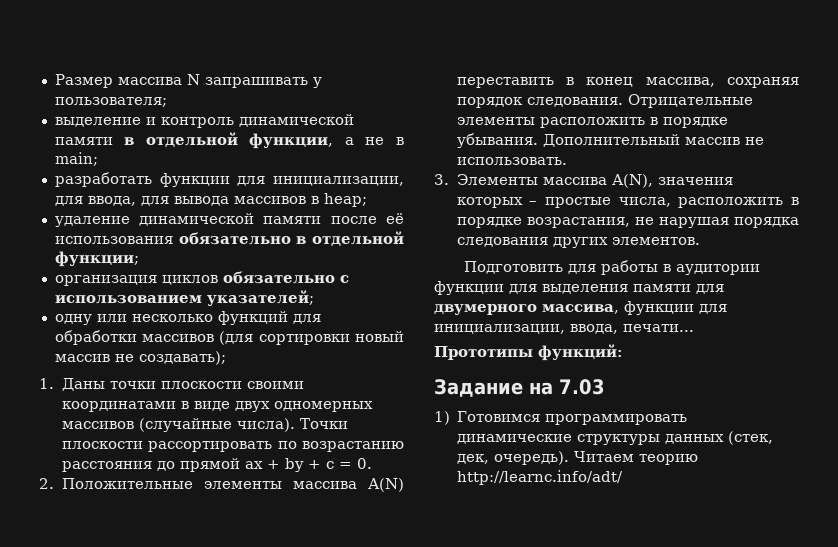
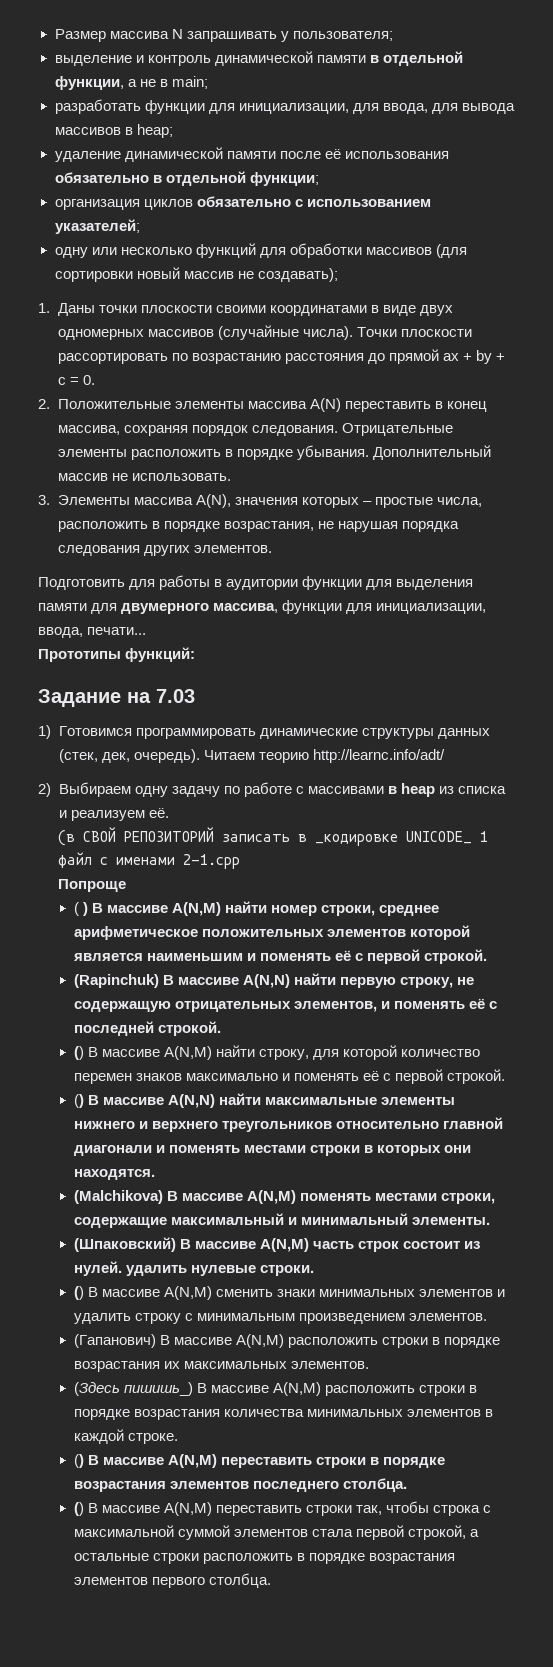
(624, 477) none -> [38,782,507,797] [58,808,169,821] [57,827,488,846] [57,852,240,869] [57,879,126,892] [73,901,440,916] [73,925,471,940] [73,949,488,964] [73,973,475,988] [73,998,498,1012] [73,1021,222,1036] [73,1045,481,1060] [73,1069,506,1084] [73,1093,456,1108] [73,1117,504,1132] [73,1145,472,1156] [73,1169,155,1180] [73,1190,496,1204] [73,1213,491,1228] [73,1237,481,1252] [73,1261,315,1276] [73,1286,506,1300] [73,1313,488,1324] [73,1334,501,1348] [73,1361,370,1372] [73,1382,478,1396] [73,1409,494,1420] [73,1429,179,1444] [73,1454,446,1468] [73,1478,408,1492] [73,1501,492,1516] [73,1525,480,1540] [73,1553,456,1564] [73,1573,272,1588] // 2) Выбираем одну задачу по работе с массивами в heap из списка и реализуем её. // (в СВОЙ РЕПОЗИТОРИЙ записать в _кодировке UNICODE_ 1 файл с именами 2-1.cpp // Попроще // ( ) В массиве А(N,М) найти номер строки, среднее арифметическое положительных элементов которой является наименьшим и поменять её с первой строкой. // (Rapinchuk) В массиве А(N,N) найти первую строку, не содержащую отрицательных элементов, и поменять её с последней строкой. // () В массиве А(N,М) найти строку, для которой количество перемен знаков максимально и поменять её с первой строкой. // () В массиве А(N,N) найти максимальные элементы нижнего и верхнего треугольников относительно главной диагонали и поменять местами строки в которых они находятся. // (Malchikova) В массиве А(N,М) поменять местами строки, содержащие максимальный и минимальный элементы. // (Шпаковский) В массиве А(N,М) часть строк состоит из нулей. удалить нулевые строки. // () В массиве А(N,М) сменить знаки минимальных элементов и удалить строку с минимальным произведением элементов. // (Гапанович) В массиве А(N,М) расположить строки в порядке возрастания их максимальных элементов. // (Здесь пишишь_) В массиве А(N,М) расположить строки в порядке возрастания количества минимальных элементов в каждой строке. // () В массиве А(N,M) переставить строки в порядке возрастания элементов последнего столбца. // () В массиве А(N,M) переставить строки так, чтобы строка с максимальной суммой элементов стала первой строкой, а остальные строки расположить в порядке возрастания элементов первого столбца.

